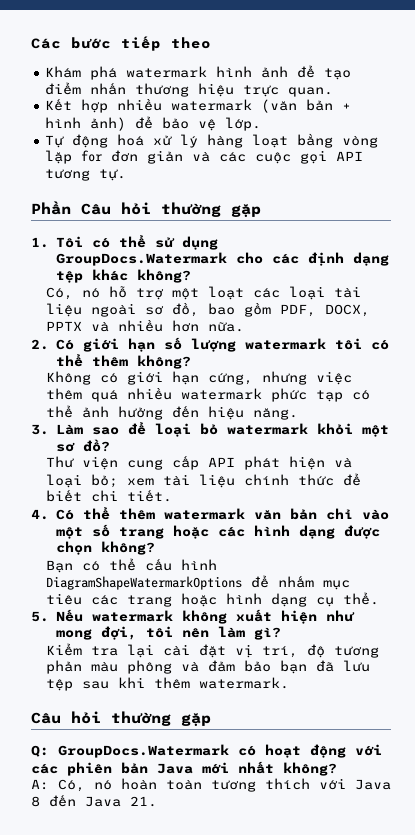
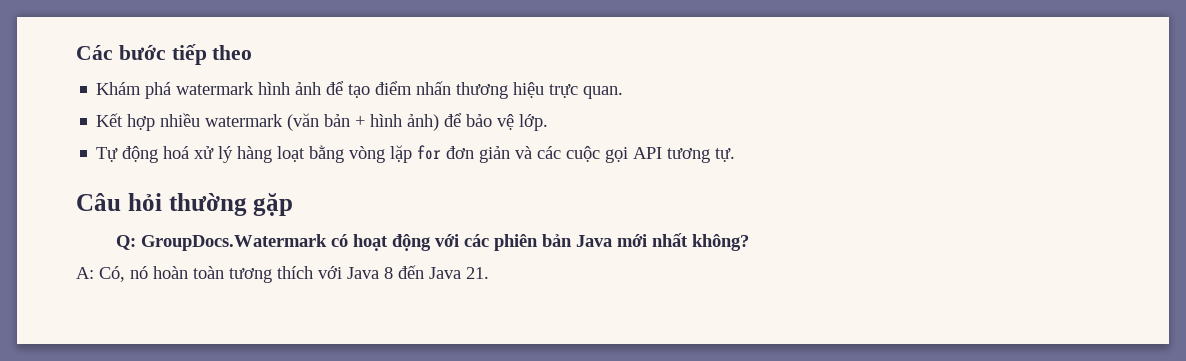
[31,201,261,218] [31,235,218,250] [55,252,389,266] [55,269,191,283] [46,286,362,300] [46,303,371,317] [46,320,245,332] [31,337,389,352] [55,354,191,369] [46,371,353,385] [46,388,371,402] [46,405,299,420] [31,422,389,437] [55,439,110,452] [46,456,353,470] [46,473,362,488] [46,490,173,502] [31,507,389,520] [55,524,380,539] [55,541,155,555] [46,558,218,573] [46,575,351,590] [46,592,380,607] [31,609,355,624] [55,626,281,640] [46,643,380,658] [46,660,371,674] [46,677,290,691] // Phần Câu hỏi thường gặp // 1. Tôi có thể sử dụng GroupDocs.Watermark cho các định dạng tệp khác không? // Có, nó hỗ trợ một loạt các loại tài liệu ngoài sơ đồ, bao gồm PDF, DOCX, PPTX và nhiều hơn nữa. // 2. Có giới hạn số lượng watermark tôi có thể thêm không? // Không có giới hạn cứng, nhưng việc thêm quá nhiều watermark phức tạp có thể ảnh hưởng đến hiệu năng. // 3. Làm sao để loại bỏ watermark khỏi một sơ đồ? // Thư viện cung cấp API phát hiện và loại bỏ; xem tài liệu chính thức để biết chi tiết. // 4. Có thể thêm watermark văn bản chỉ vào một số trang hoặc các hình dạng được chọn không? // Bạn có thể cấu hình DiagramShapeWatermarkOptions để nhắm mục tiêu các trang hoặc hình dạng cụ thể. // 5. Nếu watermark không xuất hiện như mong đợi, tôi nên làm gì? // Kiểm tra lại cài đặt vị trí, độ tương phản màu phông và đảm bảo bạn đã lưu tệp sau khi thêm watermark. -> (736, 155) none

